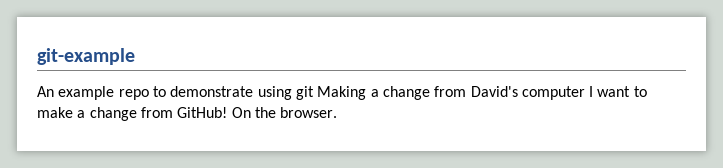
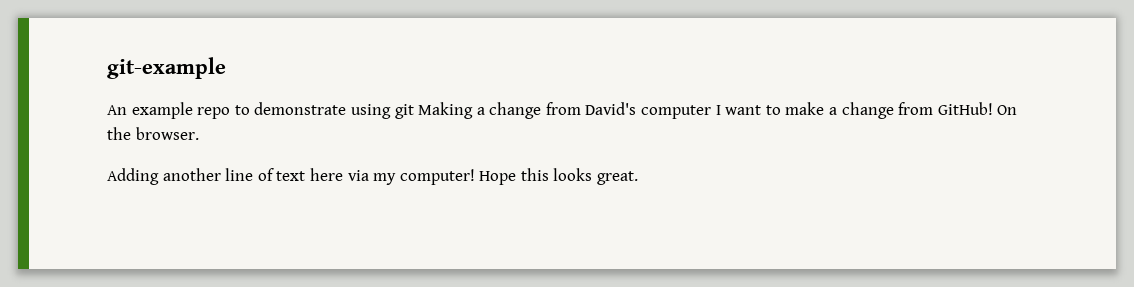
(338, 112) none -> [107,168,639,185] // Adding another line of text here via my computer! Hope this looks great.

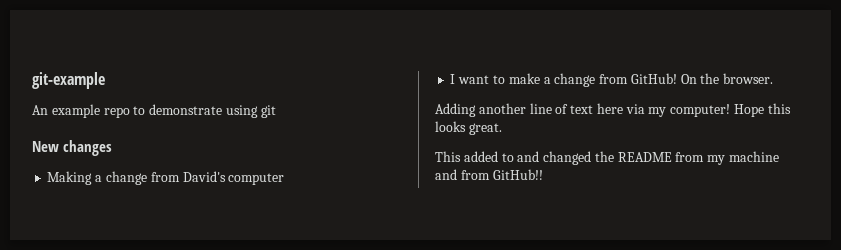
(414, 111) none -> [32,140,113,156] // New changes //
(712, 112) none -> (285, 179) //
(639, 178) none -> [435,151,780,165] [435,169,543,180] // This added to and changed the README from my machine and from GitHub!!

